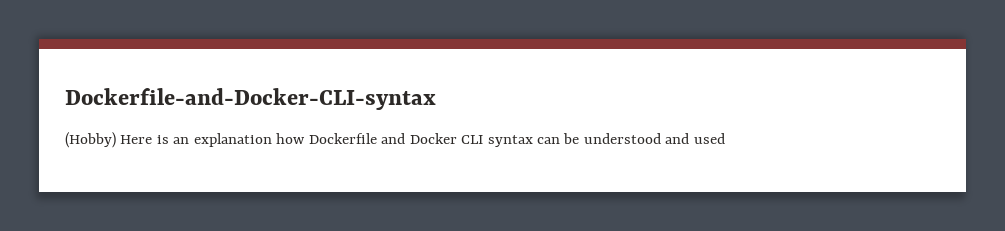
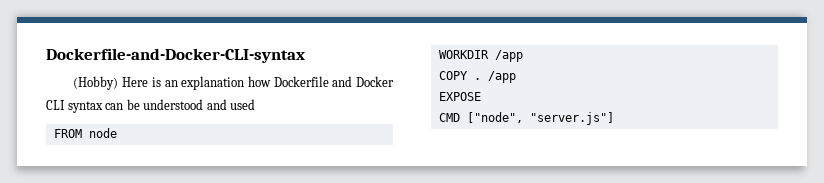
(725, 138) none -> [53,128,117,138] [438,50,523,62] [438,71,516,83] [438,92,481,101] [438,112,614,125] // FROM node // WORKDIR /app // COPY . /app // EXPOSE // CMD ["node", "server.js"]

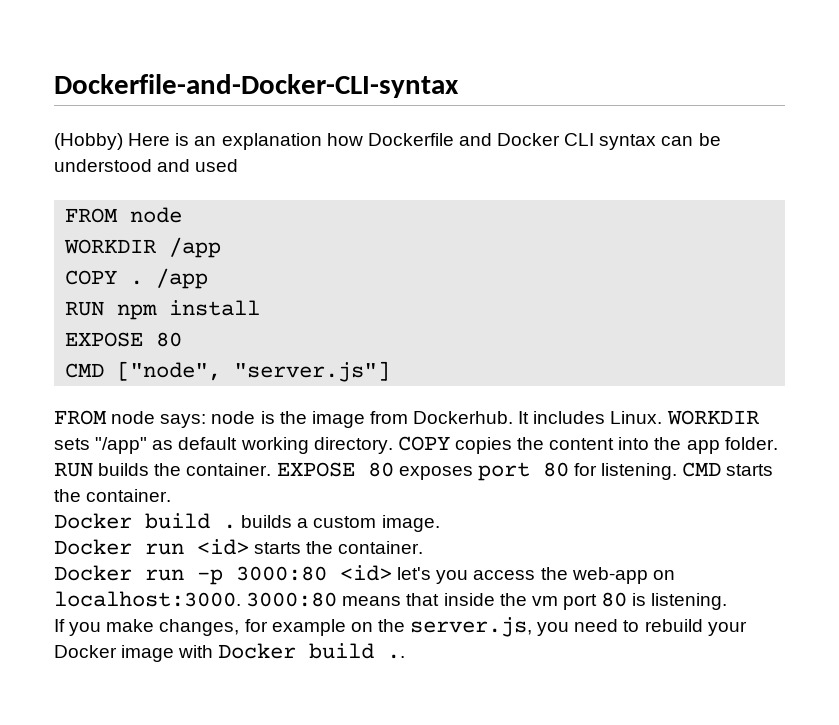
[438,92,481,101] // EXPOSE -> [65,300,261,320] [65,332,183,347] // RUN npm install // EXPOSE 80
(614, 118) none -> [54,410,760,428] [54,436,778,454] [54,462,774,481] [54,489,172,502] [54,513,440,532] [54,539,424,555] [54,565,675,585] [54,591,728,610] [54,617,747,637] [54,643,406,662] // FROM node says: node is the image from Dockerhub. It includes Linux. WORKDIR sets "/app" as default working directory. COPY copies the content into the app folder. RUN builds the container. EXPOSE 80 exposes port 80 for listening. CMD starts the container. // Docker build . builds a custom image. // Docker run <id> starts the container. // Docker run -p 3000:80 <id> let's you access the web-app on localhost:3000. 3000:80 means that inside the vm port 80 is listening. // If you make changes, for example on the server.js, you need to rebuild your Docker image with Docker build ..

